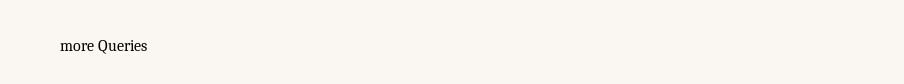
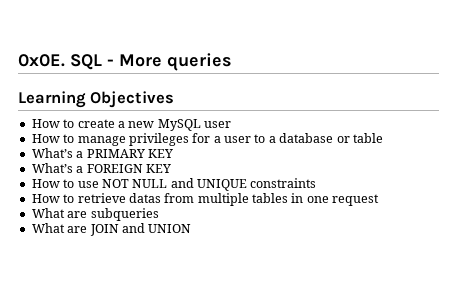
[60,40,148,54] more Queries -> [18,53,232,71] [18,91,175,108] [31,119,231,131] [31,133,383,146] [31,148,173,158] [31,163,171,173] [31,178,317,191] [31,193,380,206] [31,208,159,221] [31,223,192,236] 0x0E. SQL - More queries // Learning Objectives // How to create a new MySQL user // How to manage privileges for a user to a database or table // What’s a PRIMARY KEY // What’s a FOREIGN KEY // How to use NOT NULL and UNIQUE constraints // How to retrieve datas from multiple tables in one request // What are subqueries // What are JOIN and UNION

